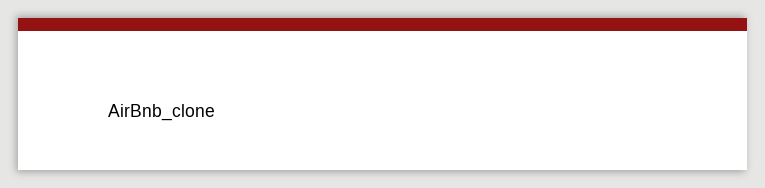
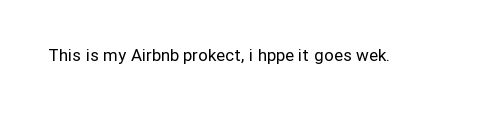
[108,104,215,121] AirBnb_clone -> [48,49,391,64] This is my Airbnb prokect, i hppe it goes wek.

